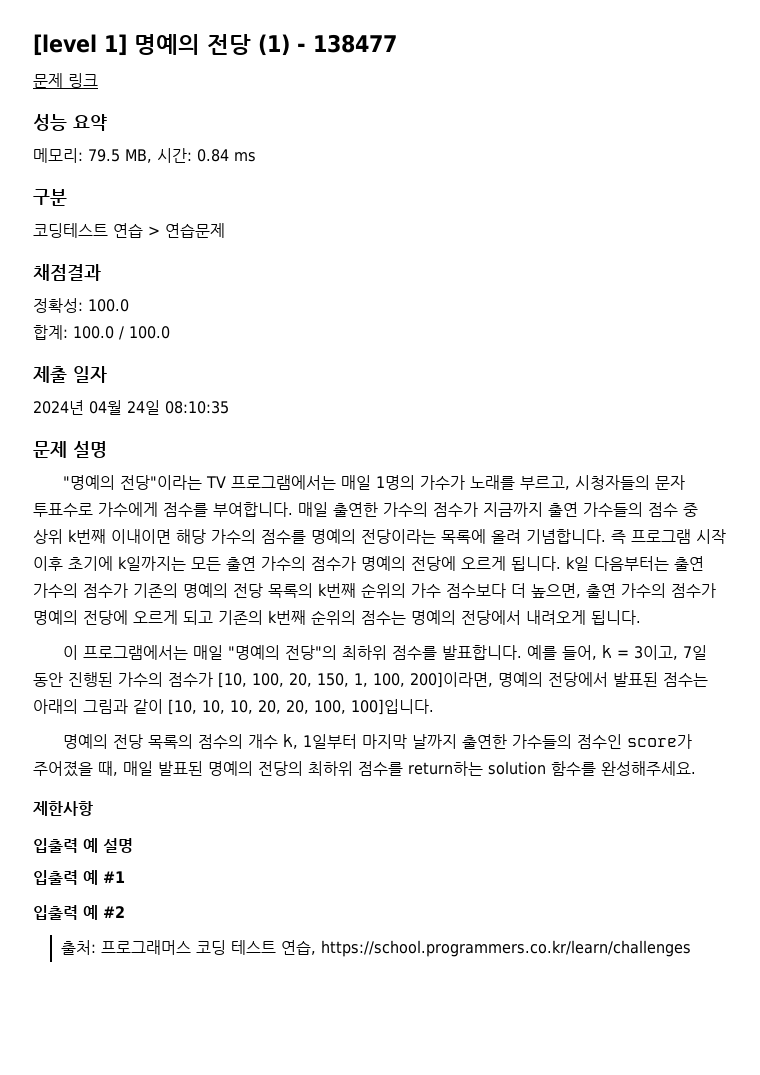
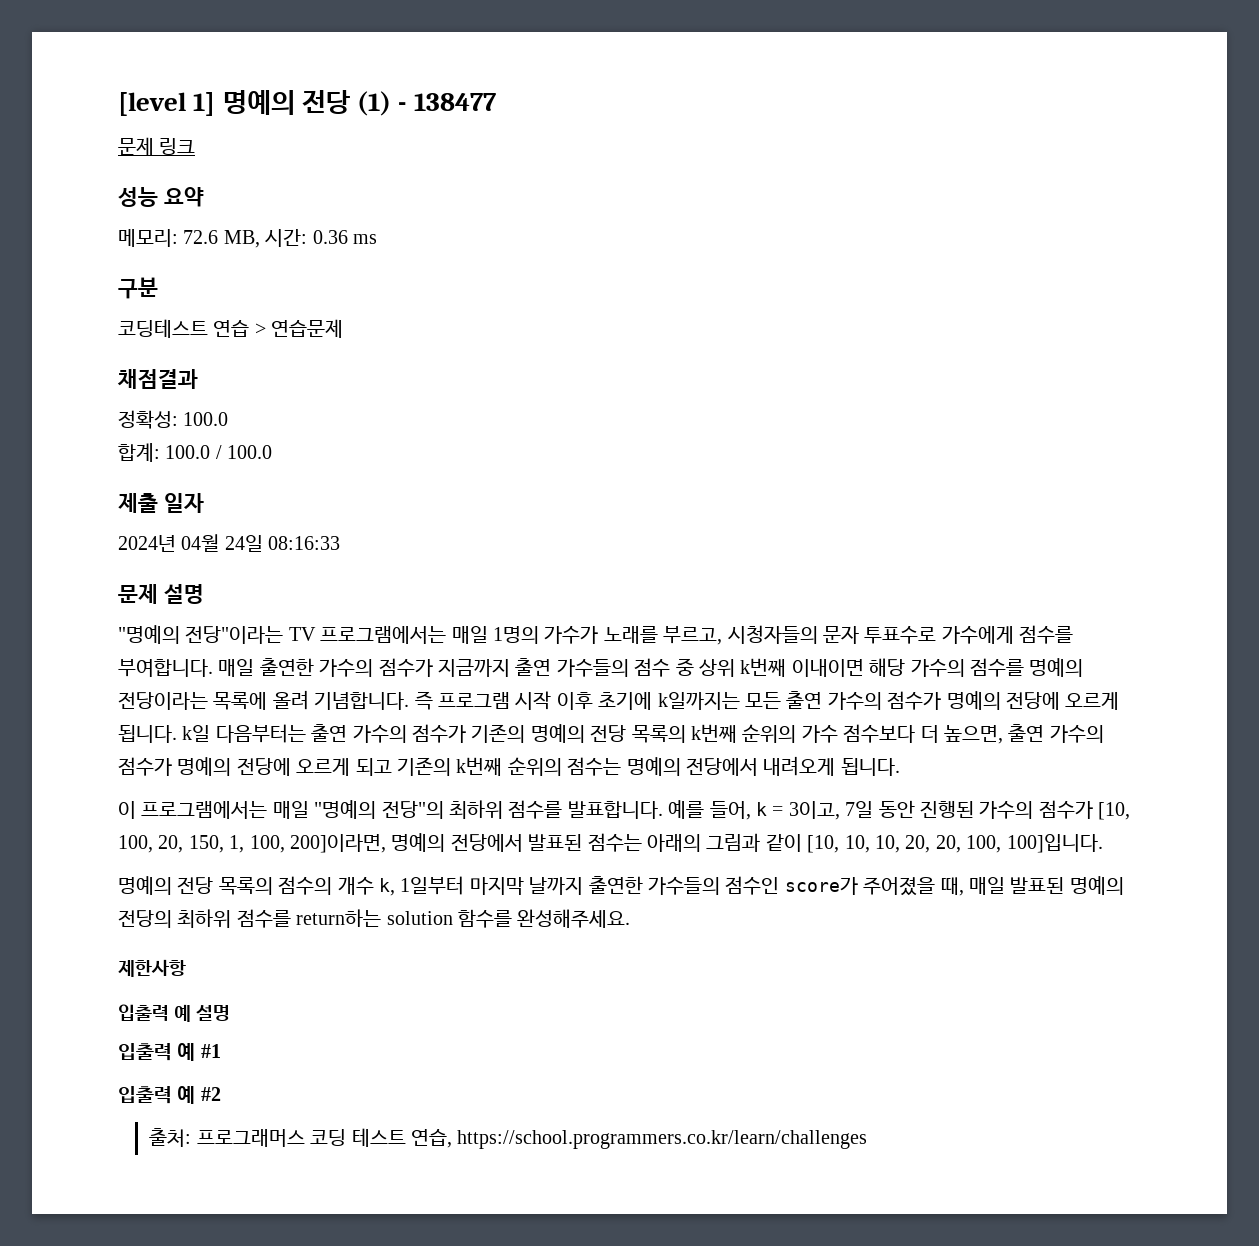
[88,149,120,162] 79.5 -> [183,230,219,244] 72.6
[197,149,229,162] 0.84 -> [312,230,348,244] 0.36
[165,401,229,414] 08:10:35 -> [268,536,341,550] 08:16:33

